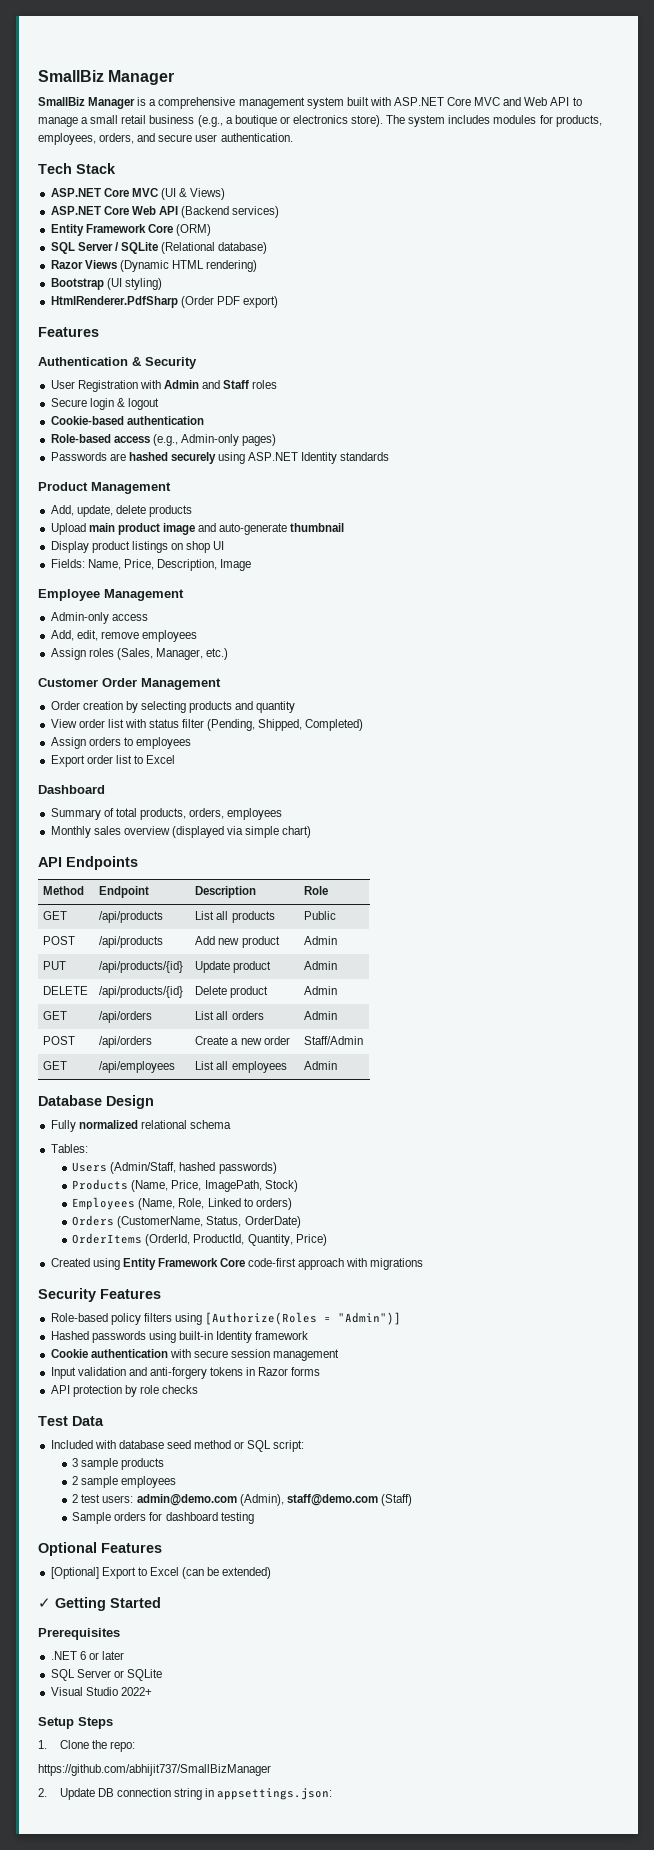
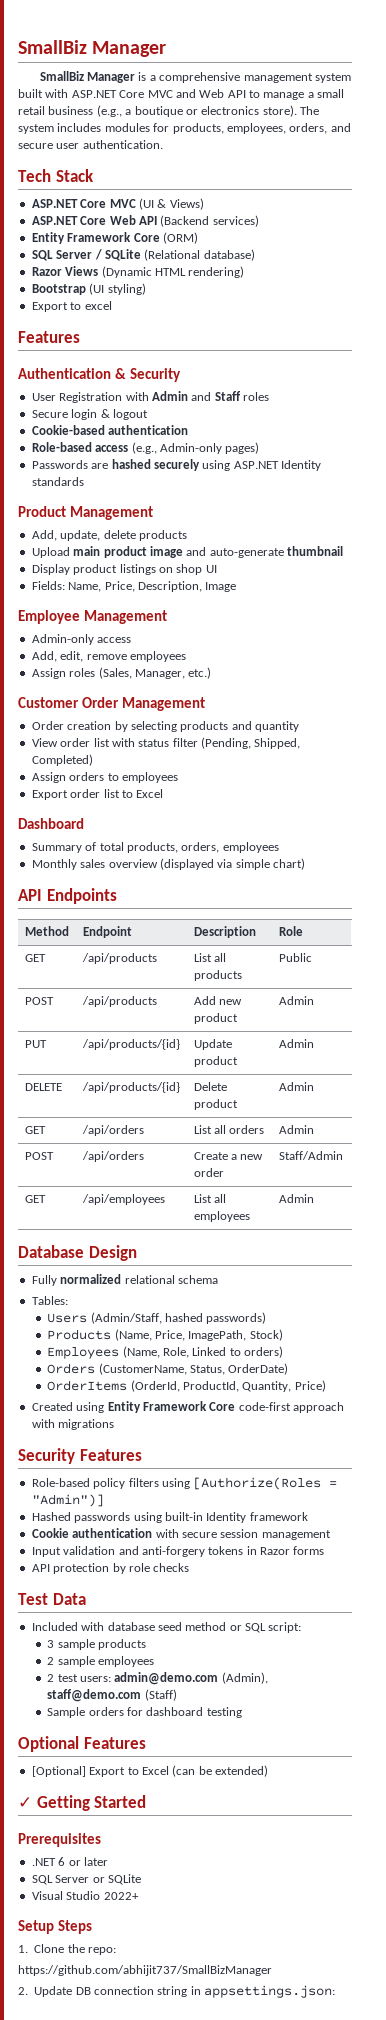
[50,296,278,308] HtmlRenderer.PdfSharp (Order PDF export) -> [31,301,112,312] Export to excel

